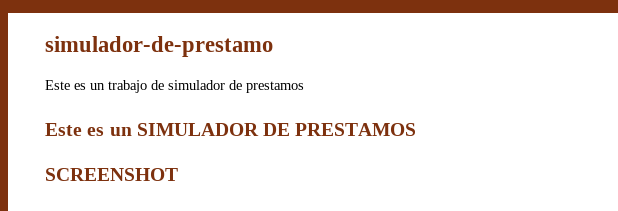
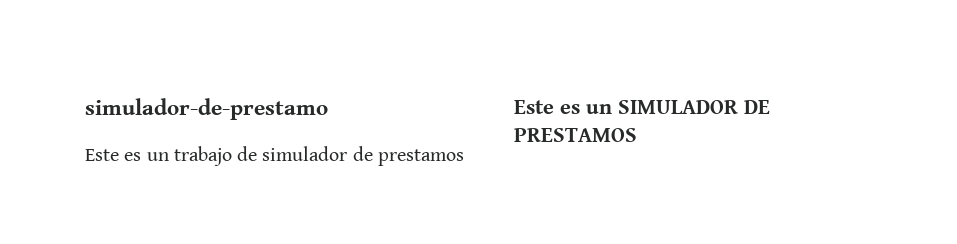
[45,168,178,181] // SCREENSHOT -> (637, 135) none

